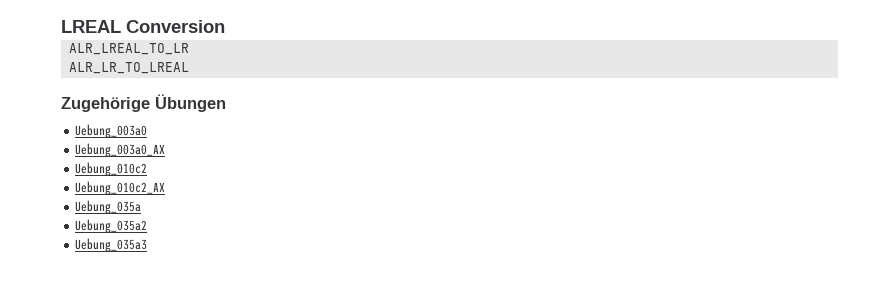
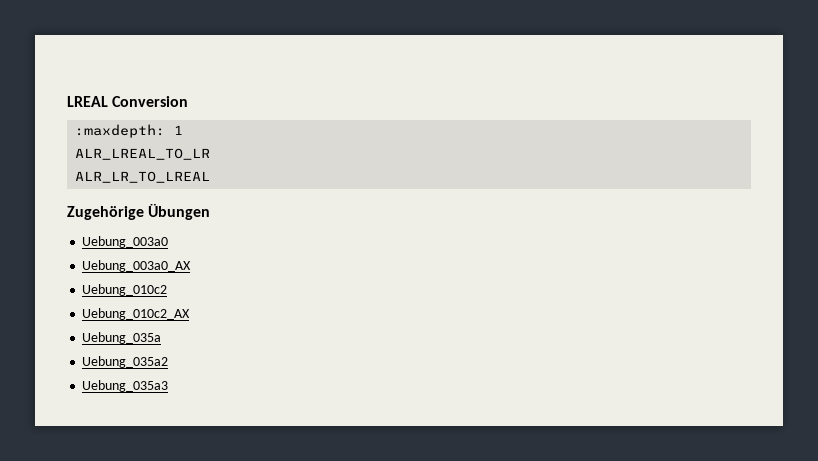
(225, 26) none -> [75,124,184,138] // :maxdepth: 1

